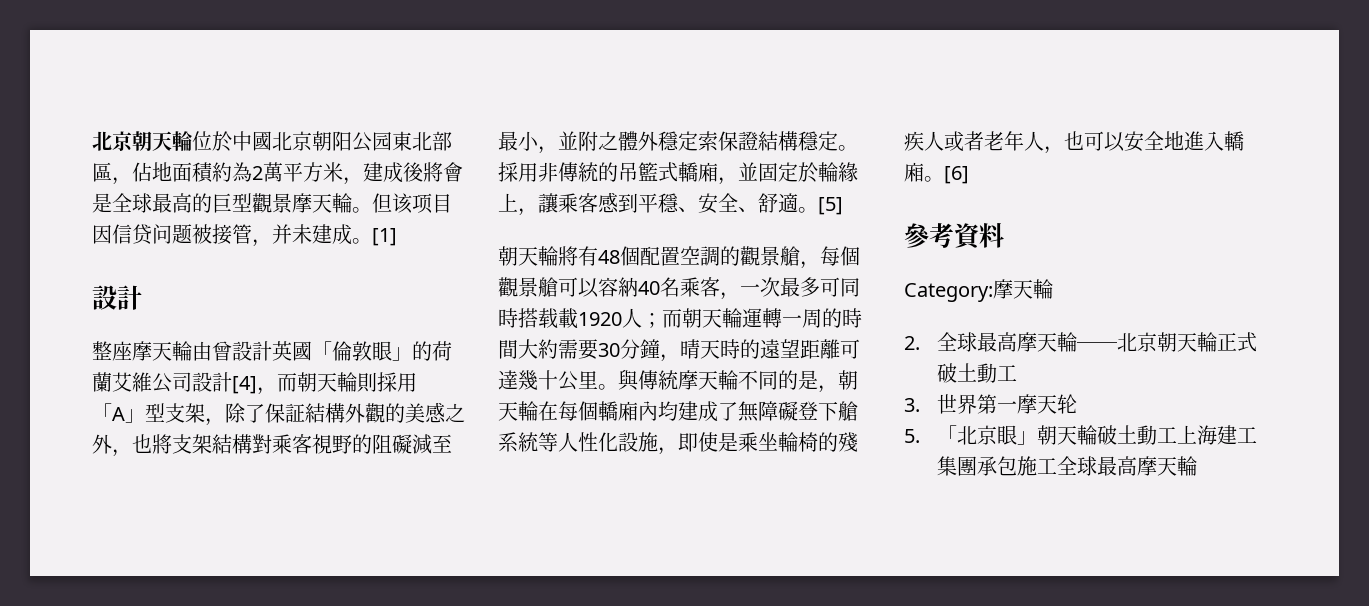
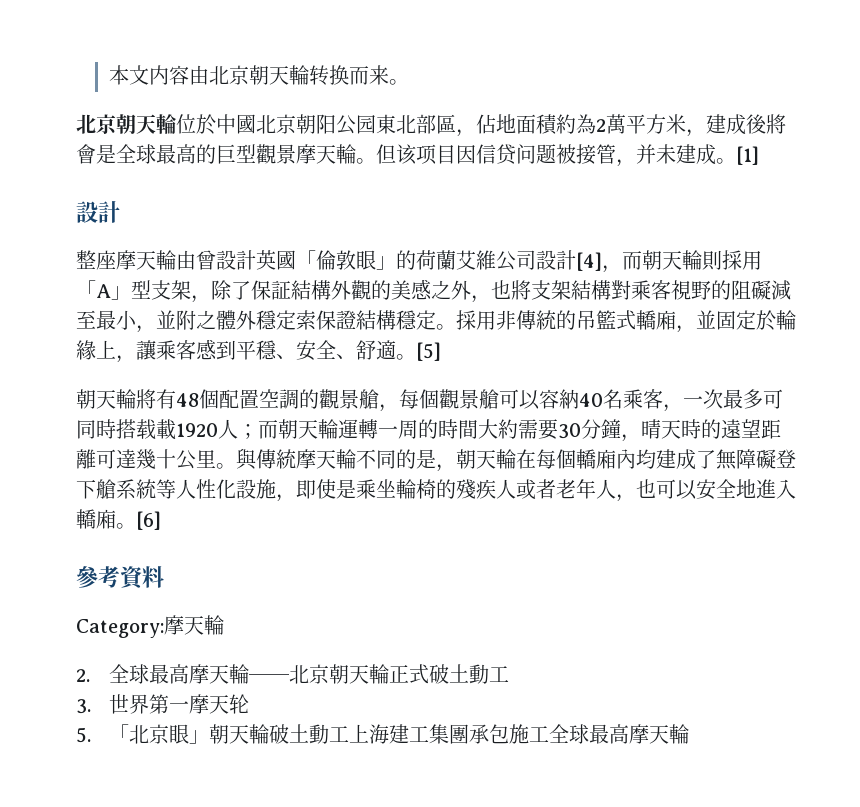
(92, 141) none -> [109,65,410,86] 本文内容由北京朝天輪转换而来。 //

